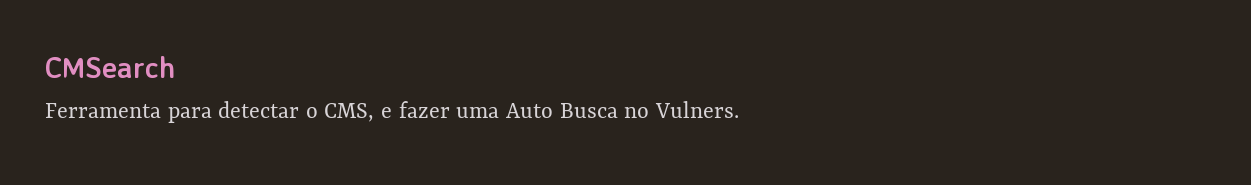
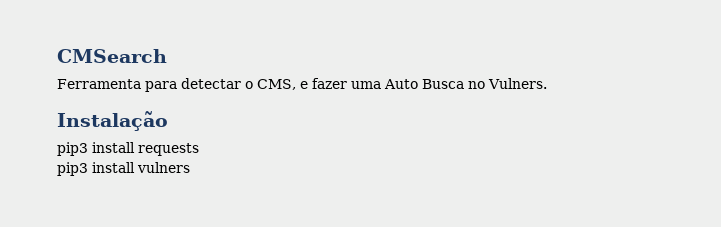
(739, 109) none -> [57,111,168,131] [57,142,199,156] [57,162,190,176] // Instalação // pip3 install requests // pip3 install vulners

